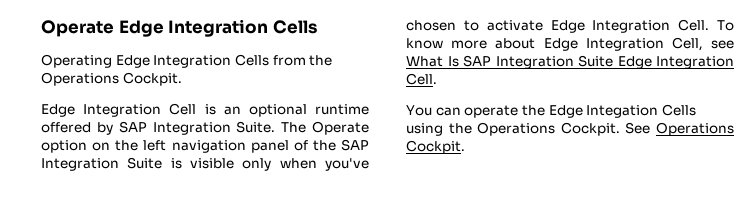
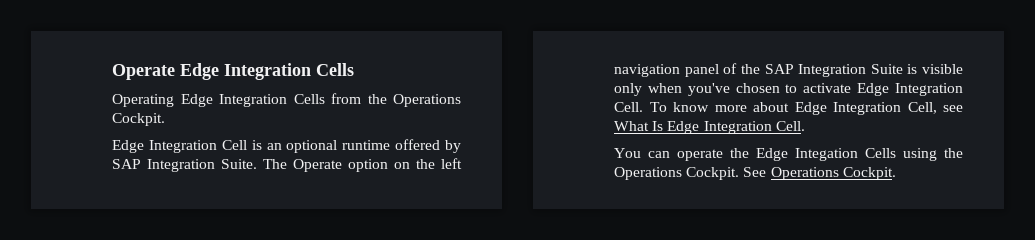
[463,55,613,69] SAP Integration Suite -> (664, 126) none

